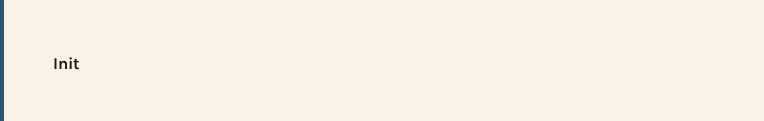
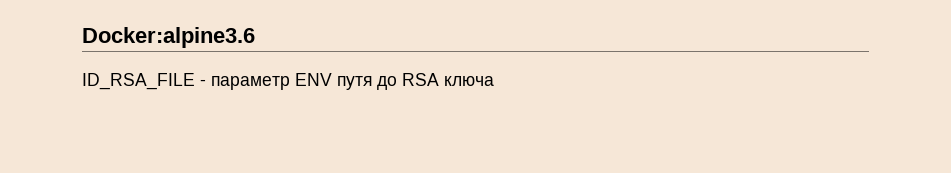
[53,57,80,70] Init -> [82,27,255,48] [82,73,494,90] Docker:alpine3.6 // ID_RSA_FILE - параметр ENV путя до RSA ключа

